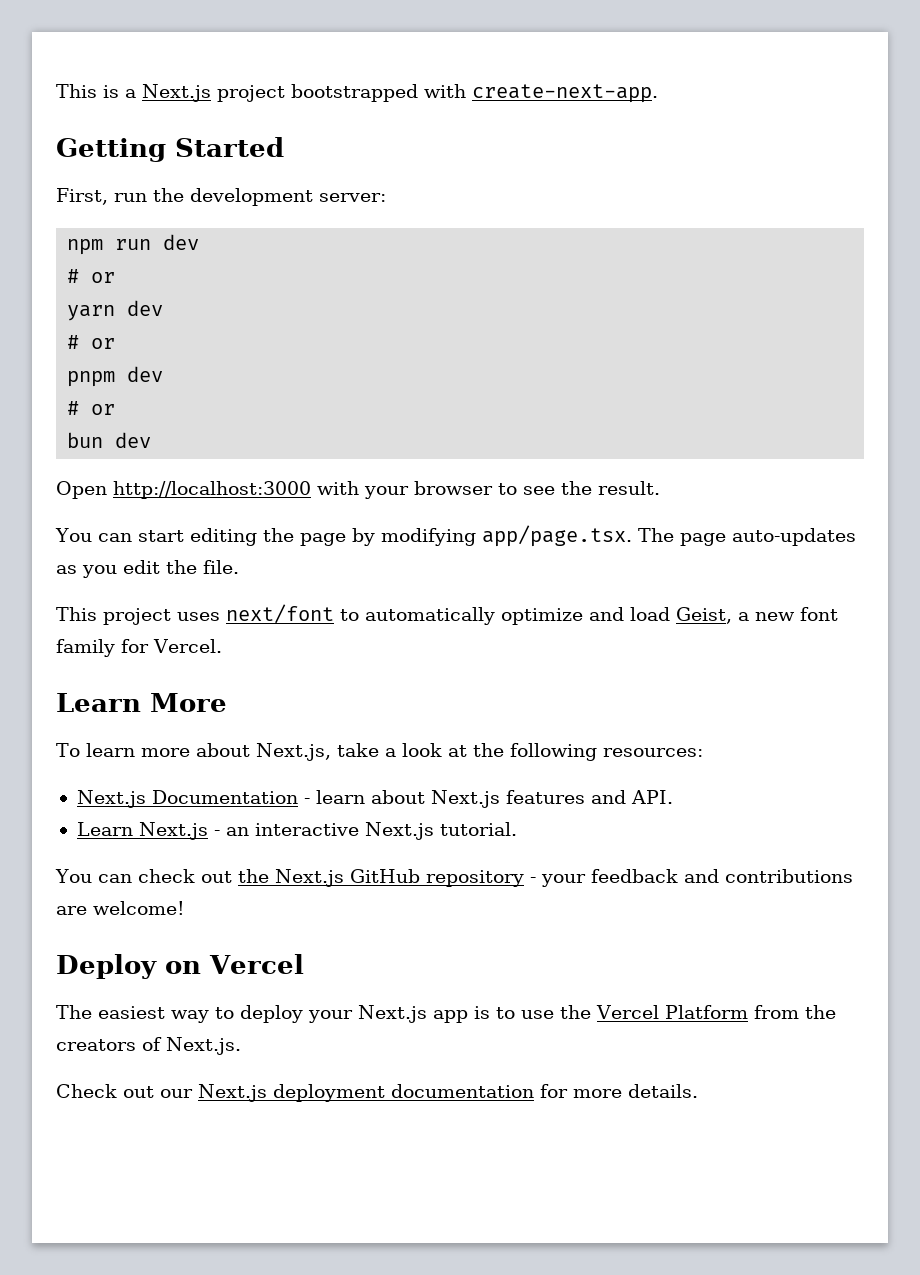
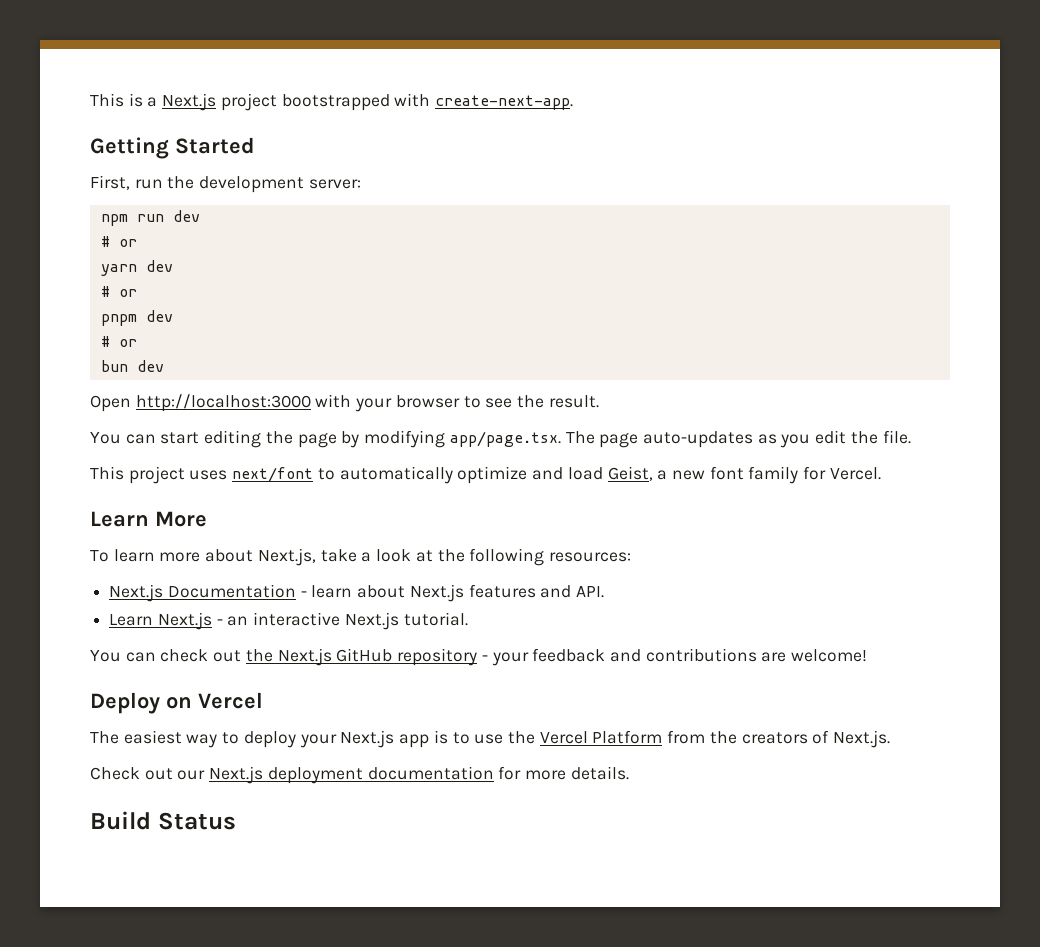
(698, 1091) none -> [90,811,236,830] // Build Status

